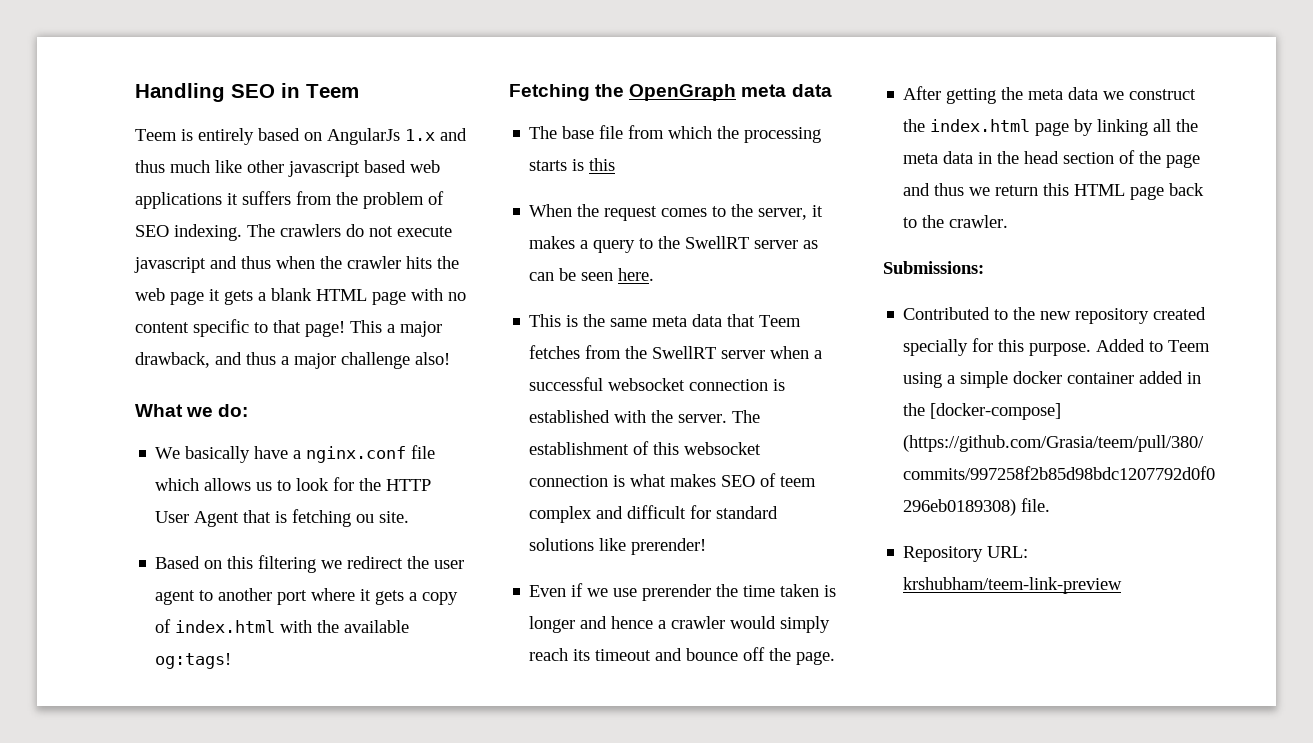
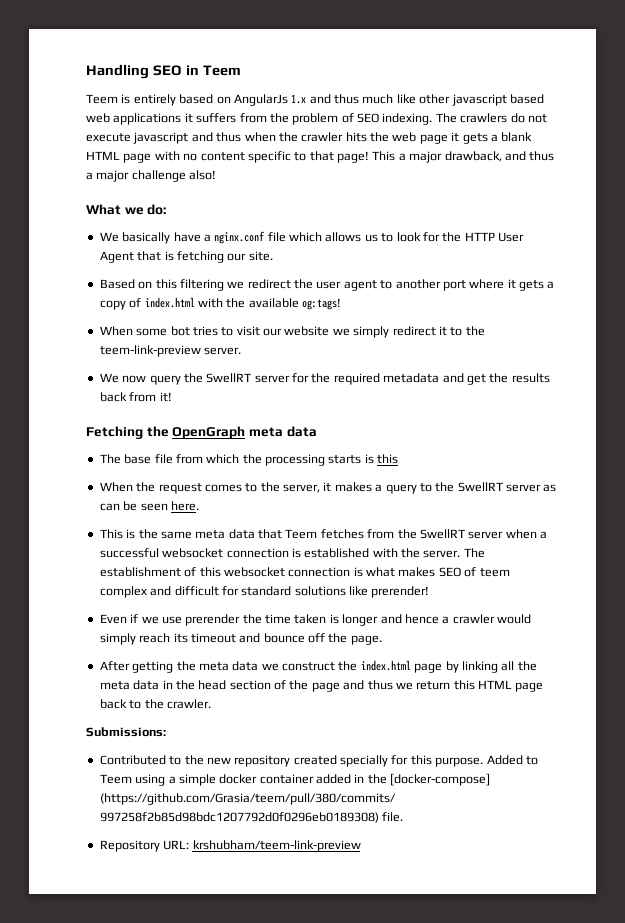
[356,514,375,523] ou -> [227,253,247,261] our
(232, 661) none -> [99,326,485,338] [99,345,242,357] [99,373,550,385] [99,392,172,402] // When some bot tries to visit our website we simply redirect it to the teem-link-preview server. // We now query the SwellRT server for the required metadata and get the results back from it!

